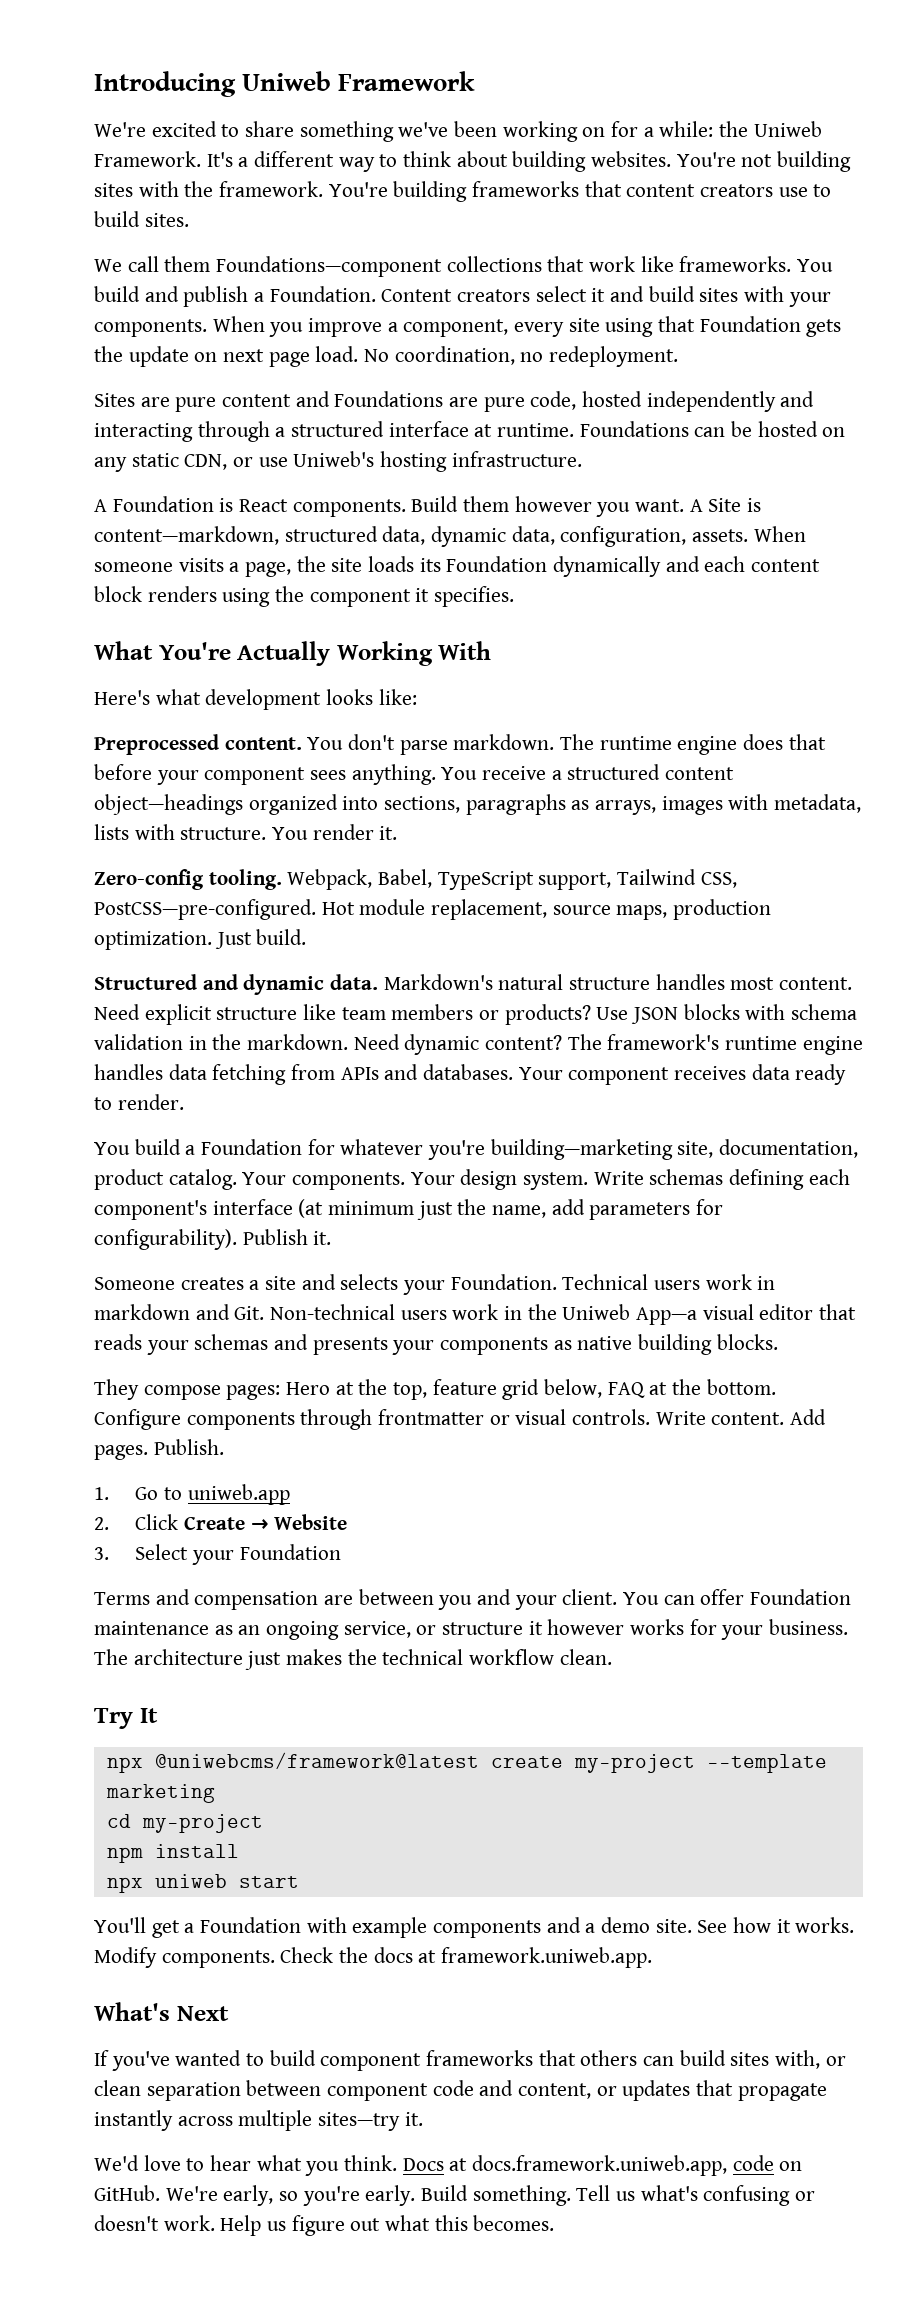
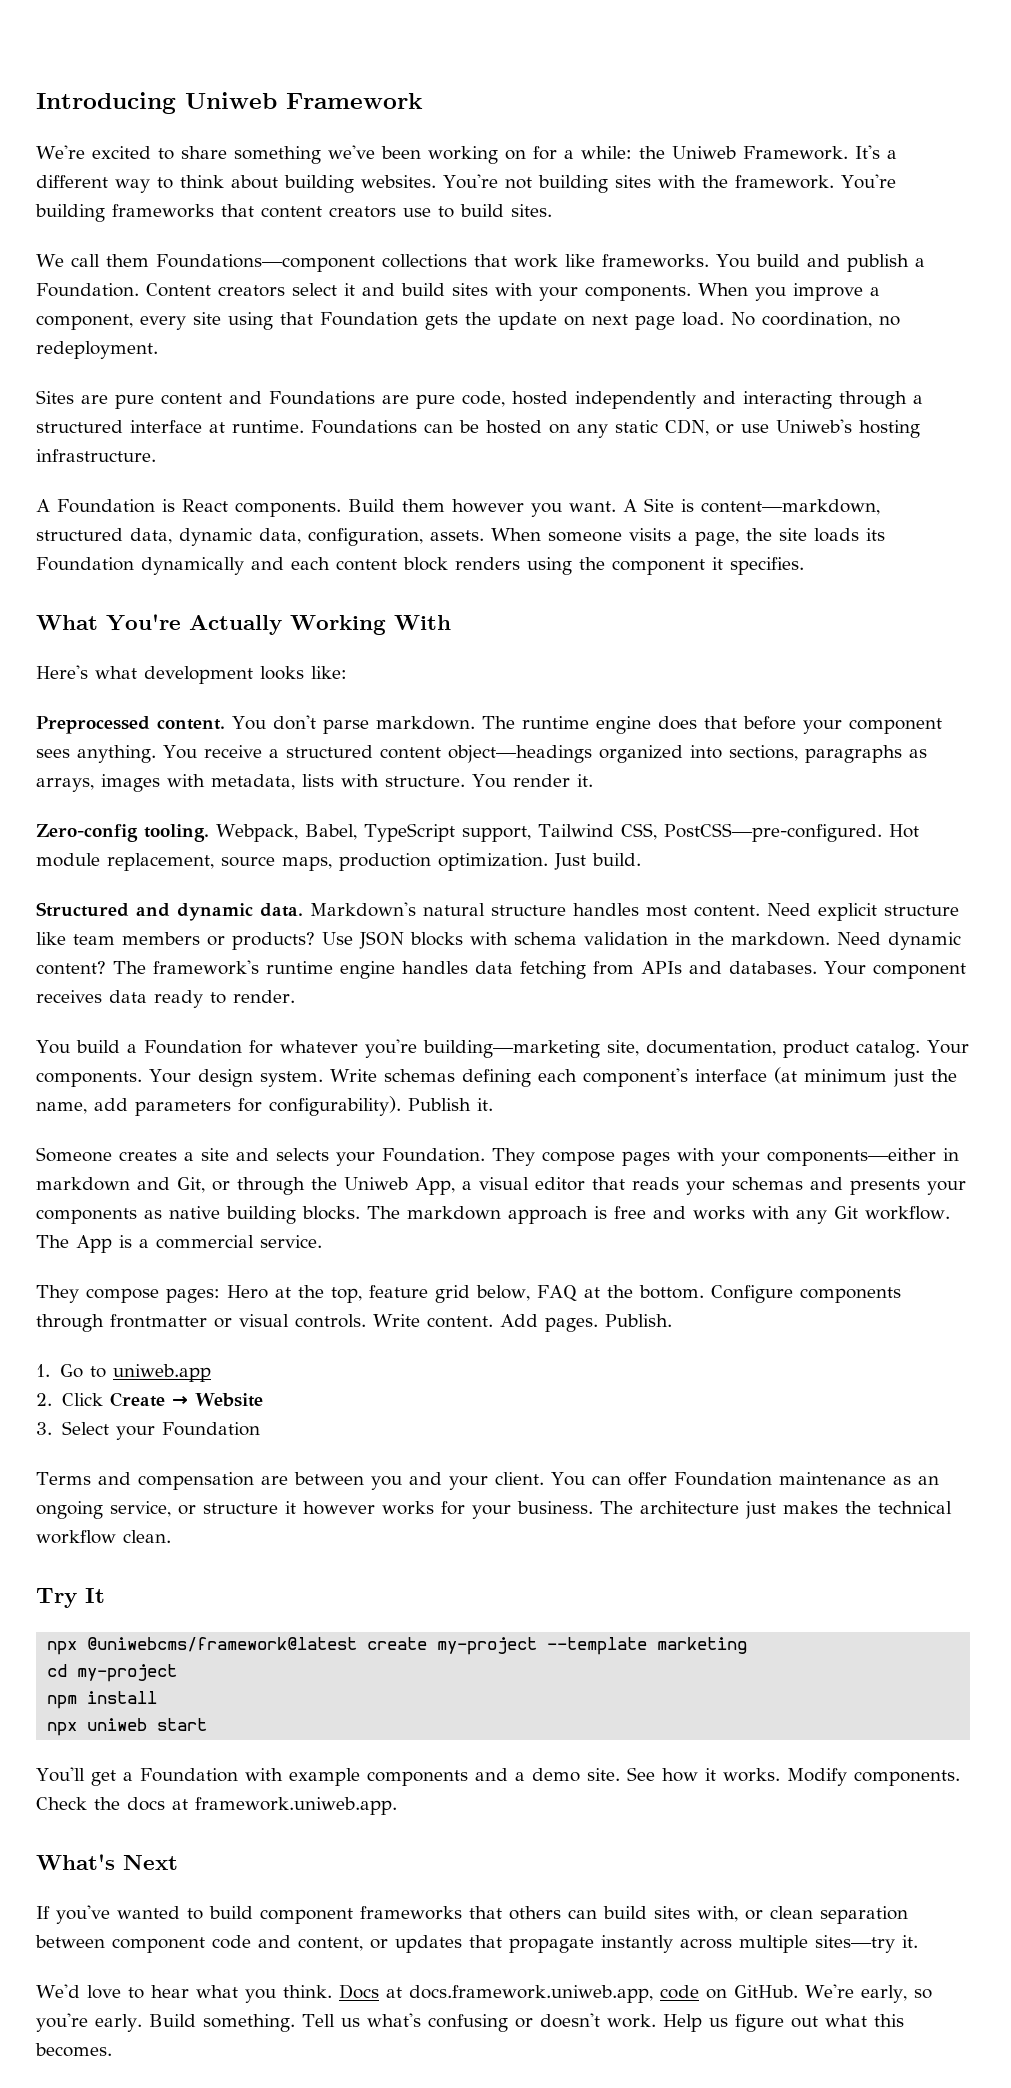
[562,1274,776,1290] [94,1304,698,1325] Technical users work in markdown and Git. Non-technical users work in the Uniweb App—a -> [492,1148,959,1166] [36,1177,472,1195] They compose pages with your components—either in markdown and Git, or through the Uniweb App, a
(778, 1342) none -> [367,1206,950,1224] [36,1235,322,1253] The markdown approach is free and works with any Git workflow. The App is a commercial service.

